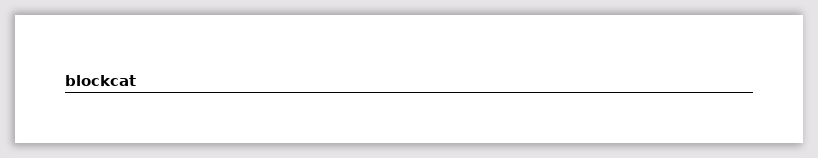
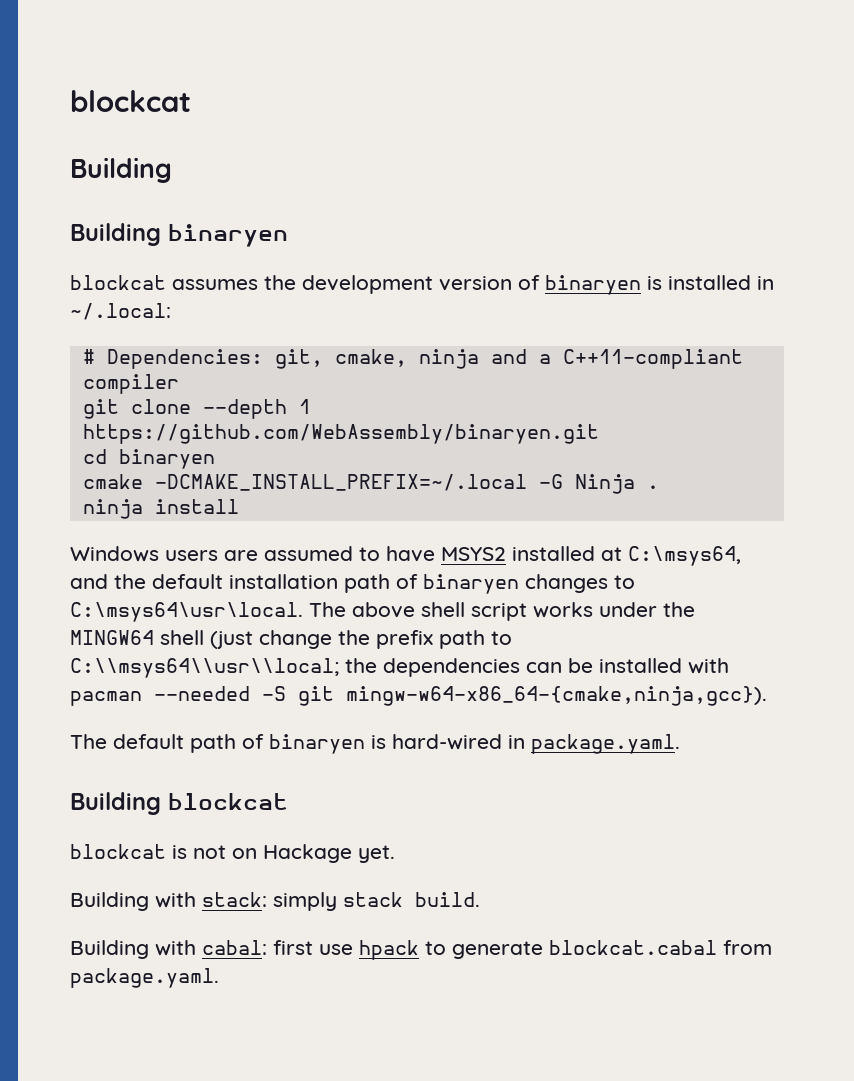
[65,75,136,86] blockcat -> [70,90,191,112] [70,157,172,183] [70,223,288,247] [70,275,774,295] [70,303,171,320] [82,349,743,369] [82,374,179,394] [82,399,311,419] [82,424,599,444] [82,449,215,469] [82,474,659,494] [82,499,239,519] [70,546,741,566] [70,574,635,594] [70,602,695,622] [70,630,512,649] [70,658,729,678] [70,686,767,706] [70,734,680,754] [70,792,288,815] [70,844,395,863] [70,892,480,911] [70,940,772,960] [70,968,219,988] blockcat // Building // Building binaryen // blockcat assumes the development version of binaryen is installed in ~/.local: // # Dependencies: git, cmake, ninja and a C++11-compliant compiler // git clone --depth 1 https://github.com/WebAssembly/binaryen.git // cd binaryen // cmake -DCMAKE_INSTALL_PREFIX=~/.local -G Ninja . // ninja install // Windows users are assumed to have MSYS2 installed at C:\msys64, and the default installation path of binaryen changes to C:\msys64\usr\local. The above shell script works under the MINGW64 shell (just change the prefix path to C:\\msys64\\usr\\local; the dependencies can be installed with pacman --needed -S git mingw-w64-x86_64-{cmake,ninja,gcc}). // The default path of binaryen is hard-wired in package.yaml. // Building blockcat // blockcat is not on Hackage yet. // Building with stack: simply stack build. // Building with cabal: first use hpack to generate blockcat.cabal from package.yaml.

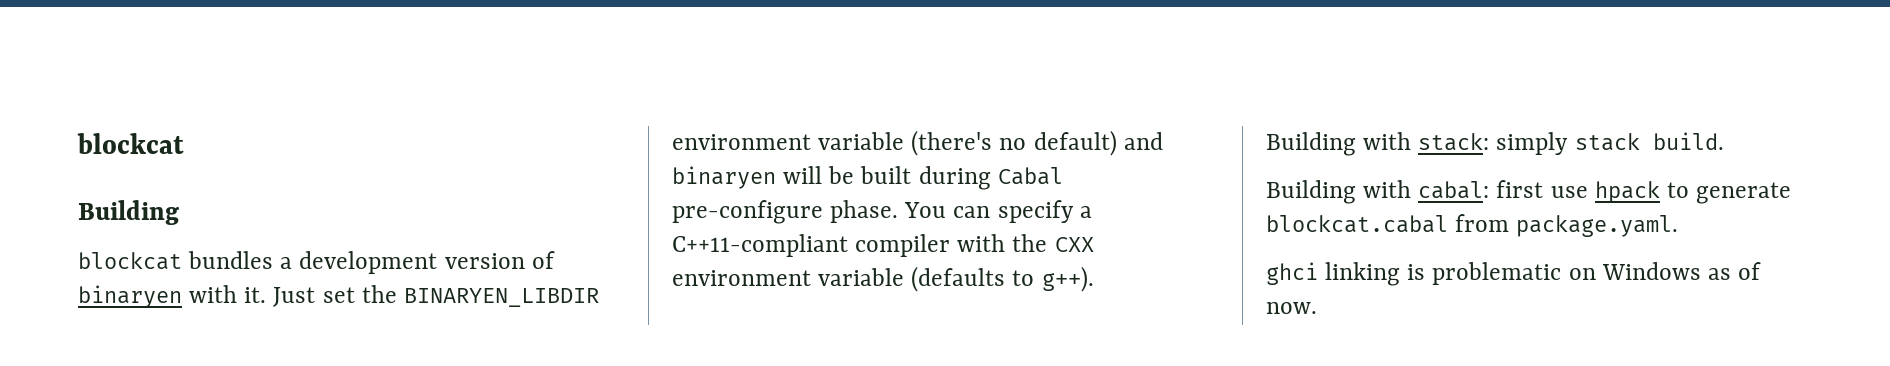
[70,223,288,247] [70,275,296,290] // Building binaryen // blockcat assumes the -> [78,251,293,270] // blockcat bundles a
[647,275,774,290] [70,303,171,320] [82,349,743,369] [82,374,179,394] [82,399,311,419] [82,424,599,444] [82,449,215,469] [82,474,659,494] [82,499,239,519] [70,546,741,566] [70,574,635,594] [70,602,695,622] [70,630,512,649] [70,658,729,678] [70,686,767,706] [70,734,680,754] [70,792,288,815] [70,844,395,863] is installed in ~/.local: // # Dependencies: git, cmake, ninja and a C++11-compliant compiler // git clone --depth 1 https://github.com/WebAssembly/binaryen.git // cd binaryen // cmake -DCMAKE_INSTALL_PREFIX=~/.local -G Ninja . // ninja install // Windows users are assumed to have MSYS2 installed at C:\msys64, and the default installation path of binaryen changes to C:\msys64\usr\local. The above shell script works under the MINGW64 shell (just change the prefix path to C:\\msys64\\usr\\local; the dependencies can be installed with pacman --needed -S git mingw-w64-x86_64-{cmake,ninja,gcc}). // The default path of binaryen is hard-wired in package.yaml. // Building blockcat // blockcat is not on Hackage yet. -> [189,285,599,307] [672,130,1163,156] [672,166,1063,190] [672,200,1092,224] [672,234,1094,257] [672,266,1094,292] with it. Just set the BINARYEN_LIBDIR environment variable (there's no default) and binaryen will be built during Cabal pre-configure phase. You can specify a C++11-compliant compiler with the CXX environment variable (defaults to g++).
(219, 978) none -> [1266,262,1762,286] [1266,302,1317,314] // ghci linking is problematic on Windows as of now.

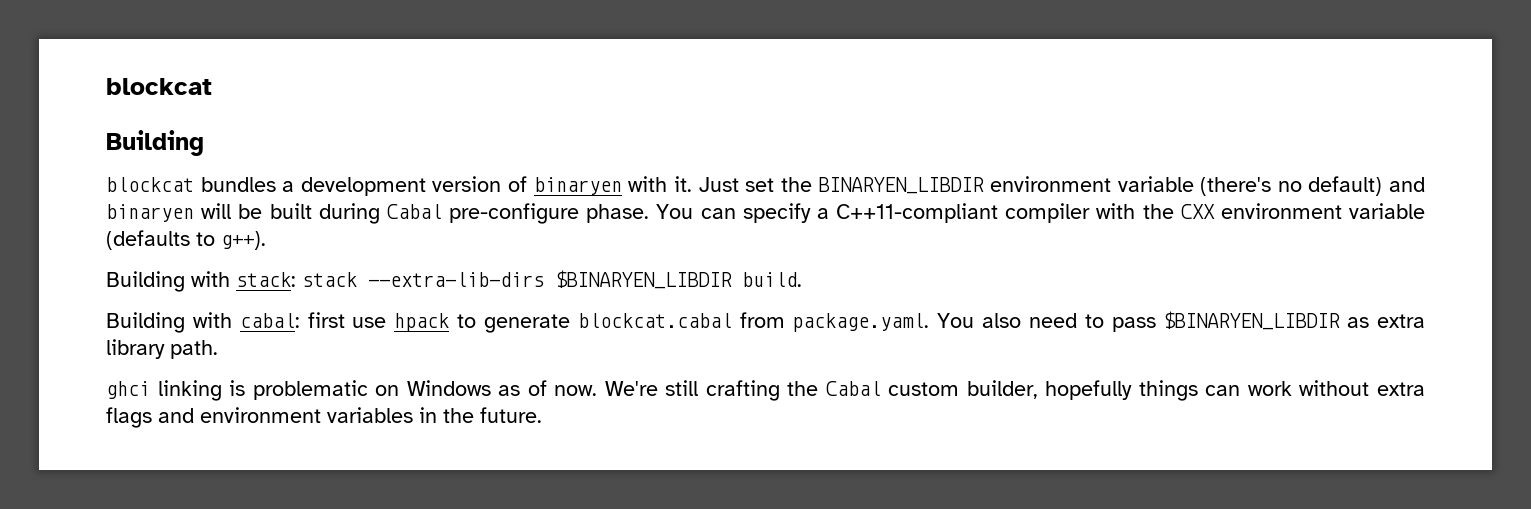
[1496,132,1640,155] simply stack -> [302,270,732,289] stack --extra-lib-dirs $BINARYEN_LIBDIR
(1679, 226) none -> [937,311,1425,332] [106,339,218,359] You also need to pass $BINARYEN_LIBDIR as extra library path.
(1317, 308) none -> [604,380,1426,401] [106,407,542,428] We're still crafting the Cabal custom builder, hopefully things can work without extra flags and environment variables in the future.

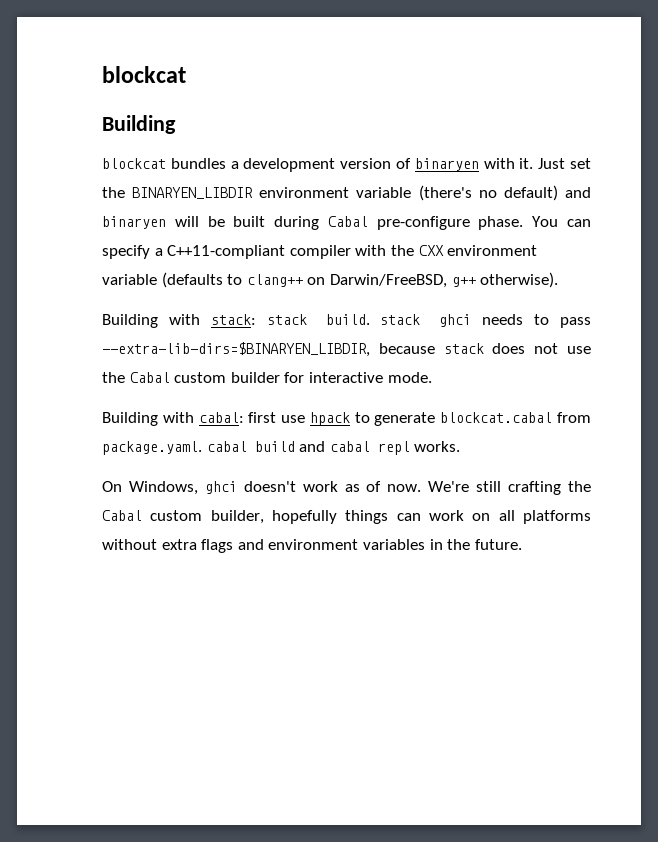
[221,231,266,250] g++). -> [246,272,559,288] clang++ on Darwin/FreeBSD, g++ otherwise).
[368,270,732,289] --extra-lib-dirs $BINARYEN_LIBDIR -> (307, 319) none
(802, 279) none -> [380,314,591,328] [102,342,591,357] [102,372,432,383] stack ghci needs to pass --extra-lib-dirs=$BINARYEN_LIBDIR, because stack does not use the Cabal custom builder for interactive mode.
[937,311,1425,332] [106,339,218,359] [106,380,491,401] You also need to pass $BINARYEN_LIBDIR as extra library path. // ghci linking is problematic on Windows -> [206,441,461,455] [102,481,338,495] cabal build and cabal repl works. // On Windows, ghci doesn't work
(1292, 388) none -> [472,510,591,524] on all platforms

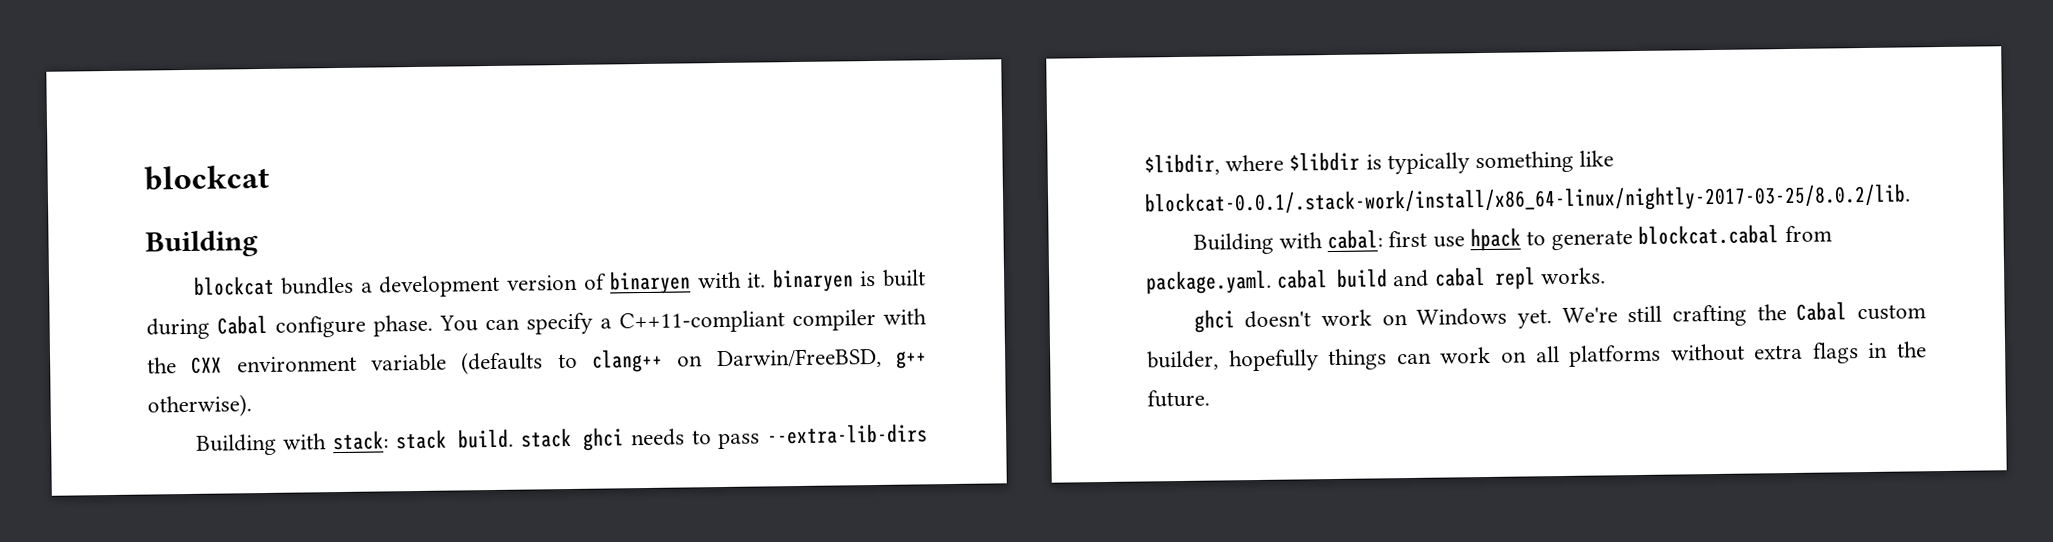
[538,158,591,169] [102,185,592,201] [102,216,225,229] Just set the BINARYEN_LIBDIR environment variable (there's no default) and binaryen will be -> [771,268,877,293] binaryen is
[376,216,470,230] pre-configure -> [275,315,366,338] configure
[102,342,591,357] [102,372,432,383] --extra-lib-dirs=$BINARYEN_LIBDIR, because stack does not use the Cabal custom builder for interactive mode. -> [766,423,928,445] [1144,150,1615,176] [1144,183,1911,217] --extra-lib-dirs $libdir, where $libdir is typically something like blockcat-0.0.1/.stack-work/install/x86_64-linux/nightly-2017-03-25/8.0.2/lib.
[102,481,198,495] On Windows, -> (1606, 276) none
[344,481,422,492] as of now. -> [1381,307,1553,329] on Windows yet.
[237,539,425,550] and environment variables -> (1859, 353) none

